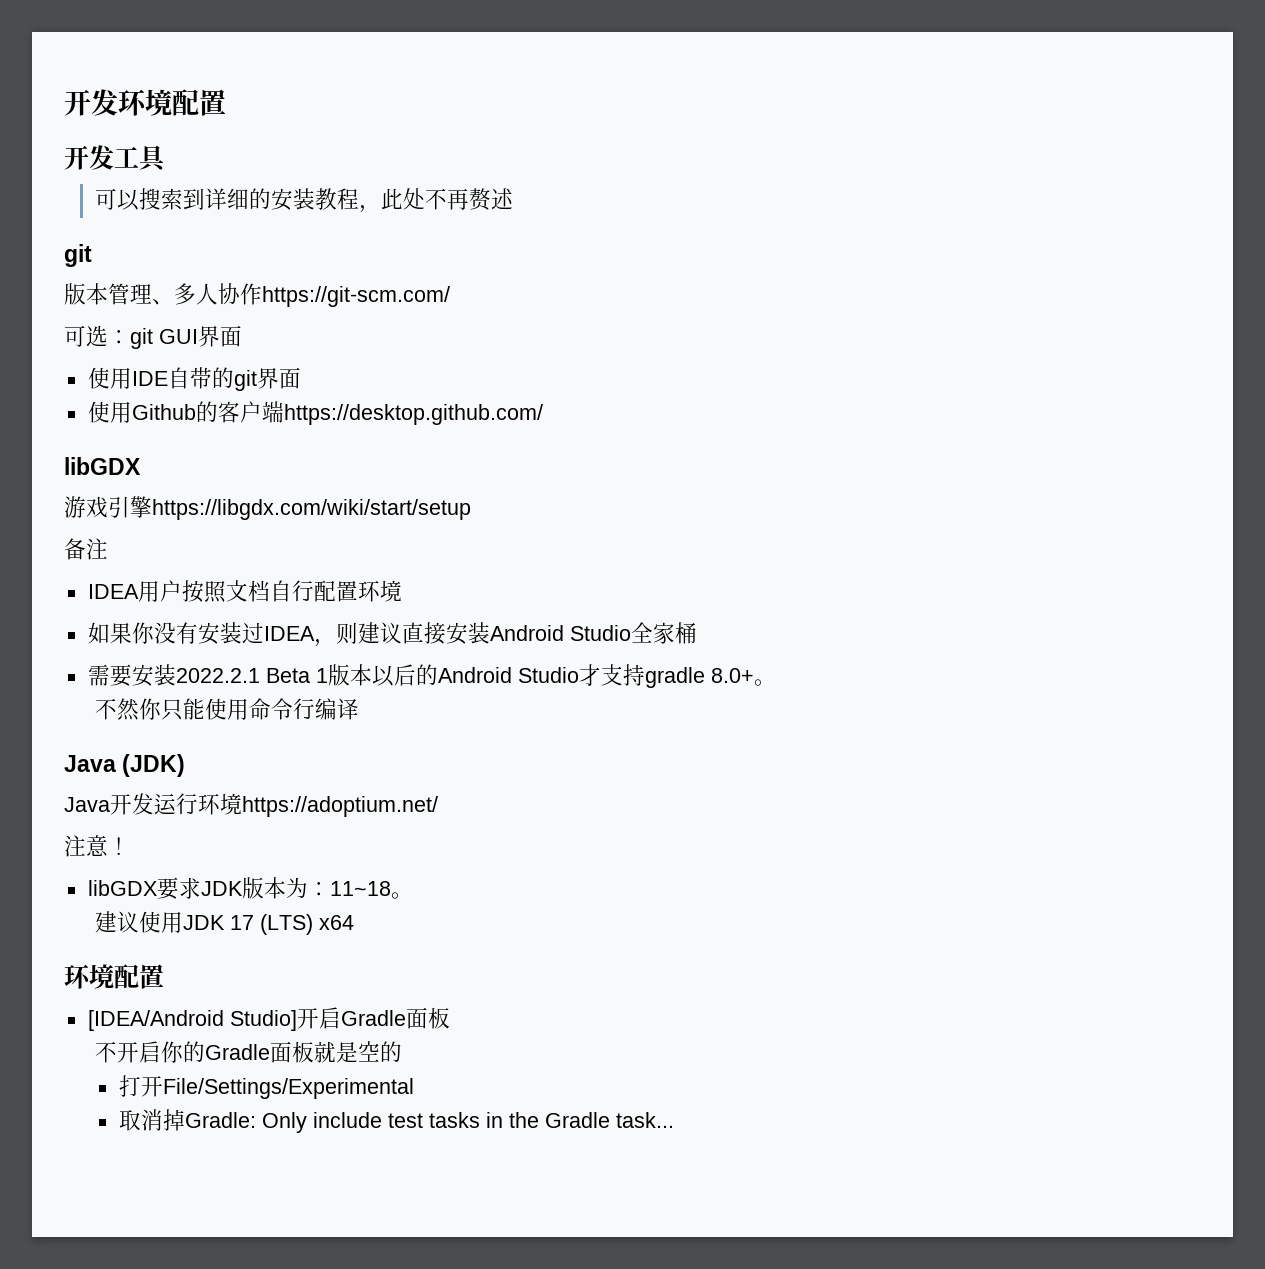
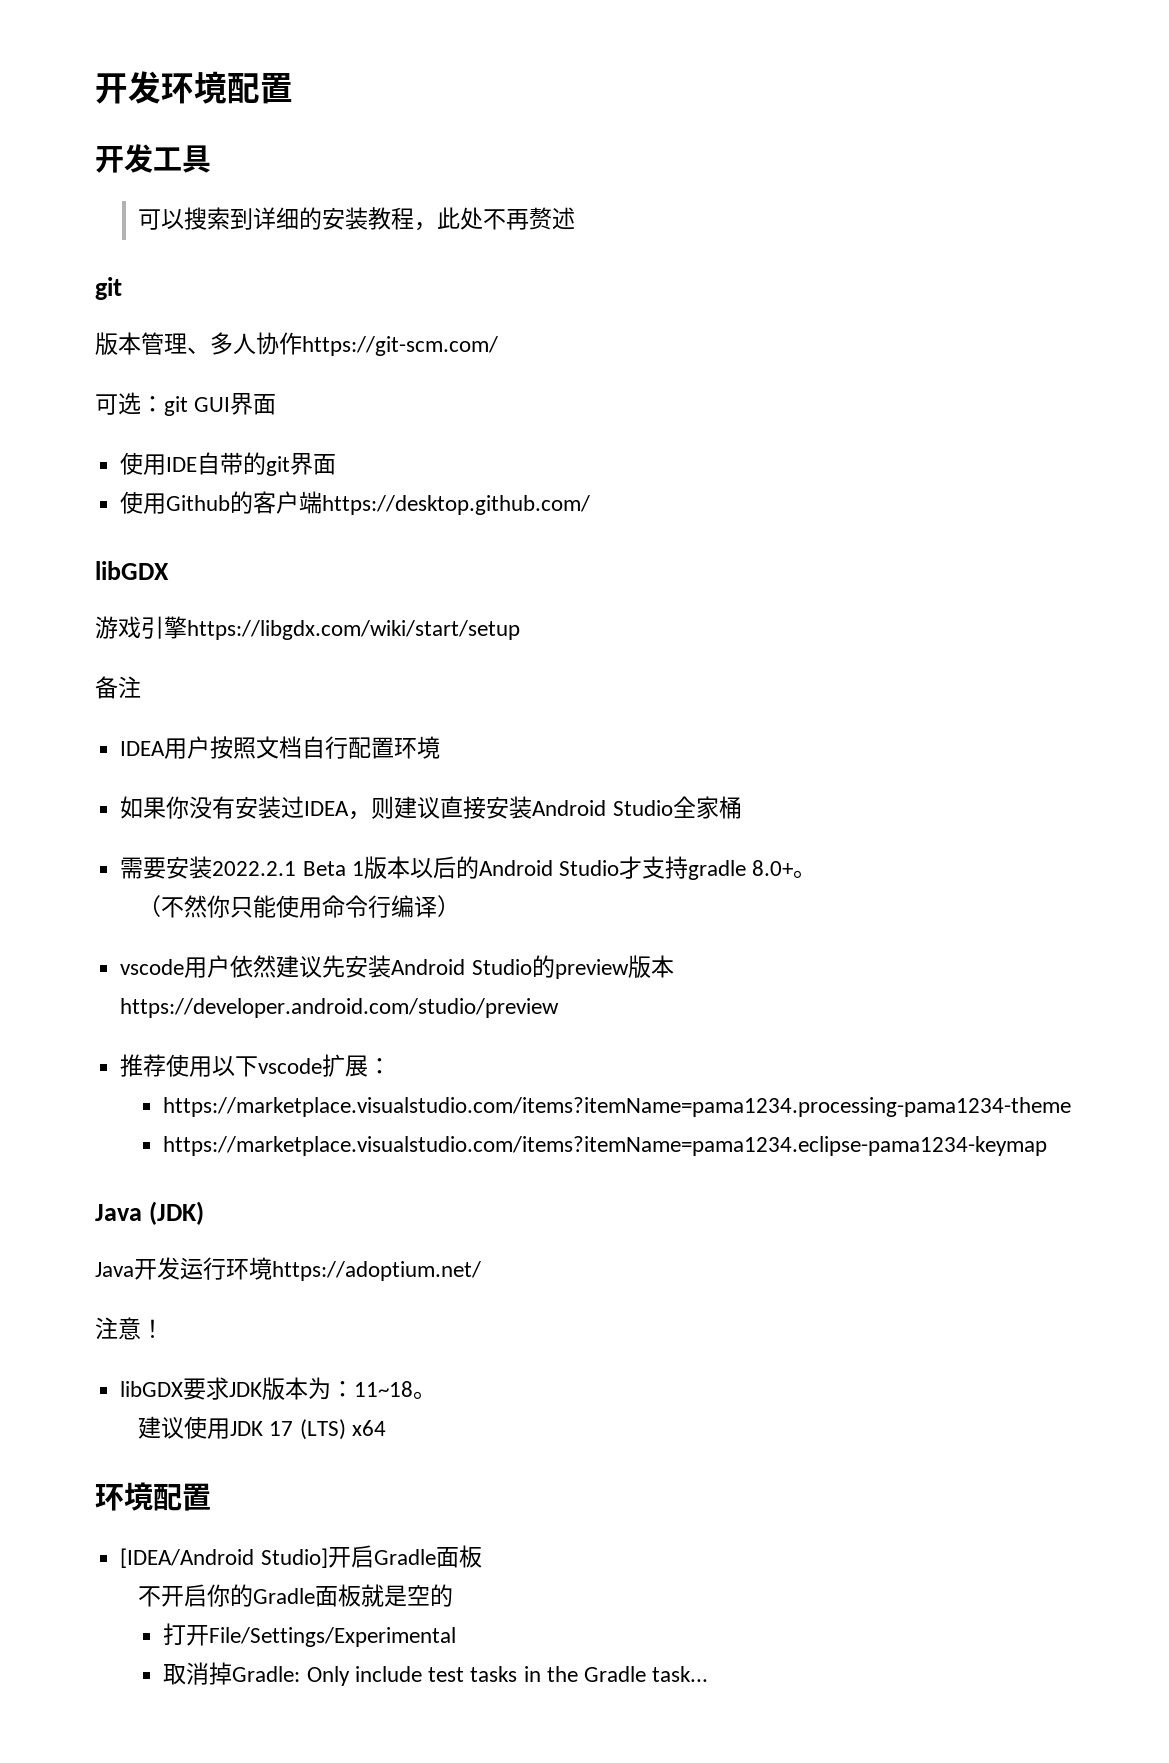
(776, 682) none -> [138,895,162,917] （
(359, 709) none -> [437,895,461,917] [120,955,674,979] [120,998,560,1018] [120,1054,392,1077] [163,1097,1072,1117] [163,1136,1048,1156] ） // vscode用户依然建议先安装Android Studio的preview版本https://developer.android.com/studio/preview // 推荐使用以下vscode扩展： // https://marketplace.visualstudio.com/items?itemName=pama1234.processing-pama1234-theme // https://marketplace.visualstudio.com/items?itemName=pama1234.eclipse-pama1234-keymap

